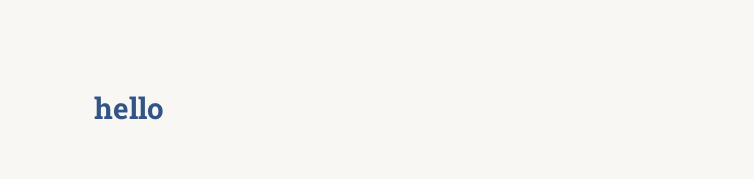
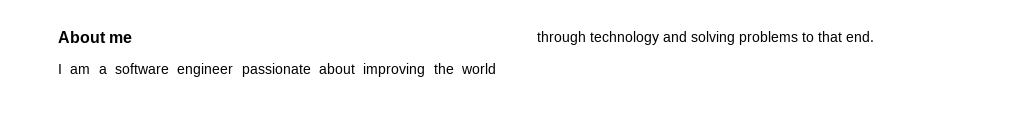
[94,96,164,120] hello -> [58,31,133,43] [58,63,496,77] [537,31,874,45] About me // I am a software engineer passionate about improving the world through technology and solving problems to that end.

